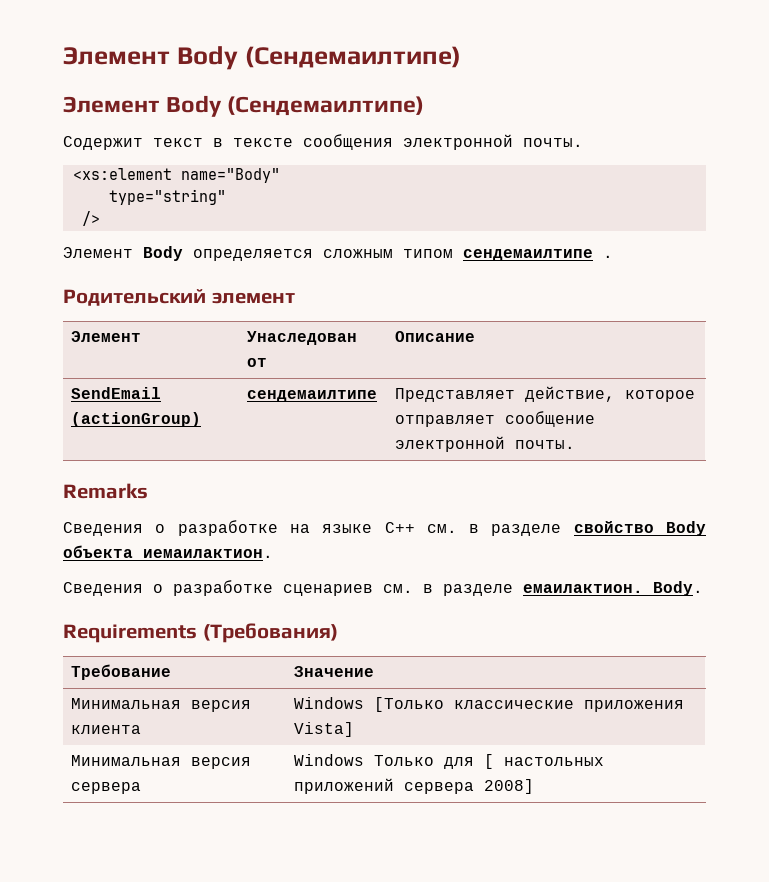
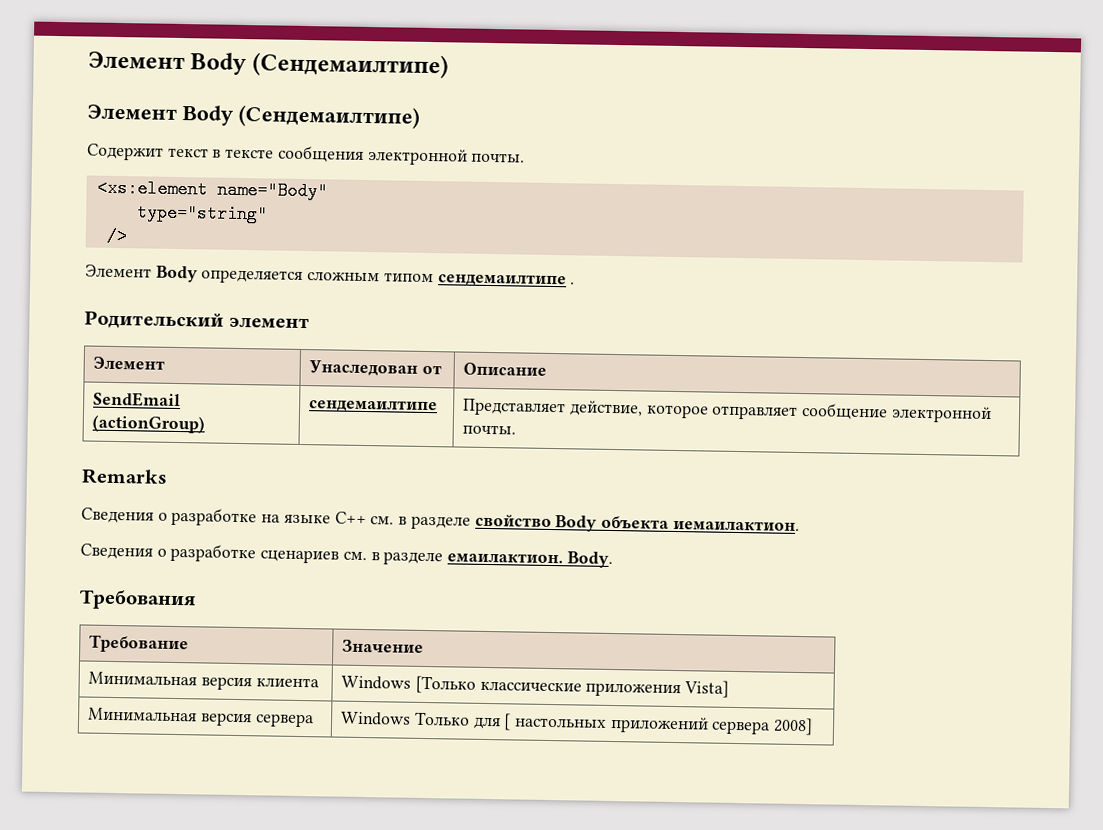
[63,623,338,643] Requirements (Требования) -> [79,589,197,611] Требования

